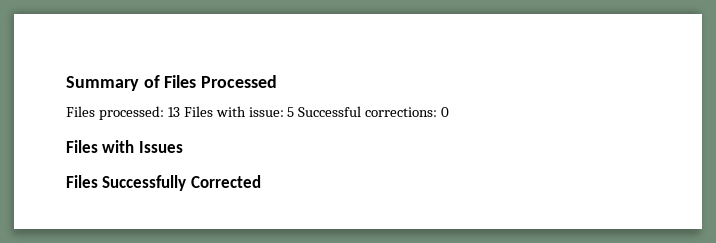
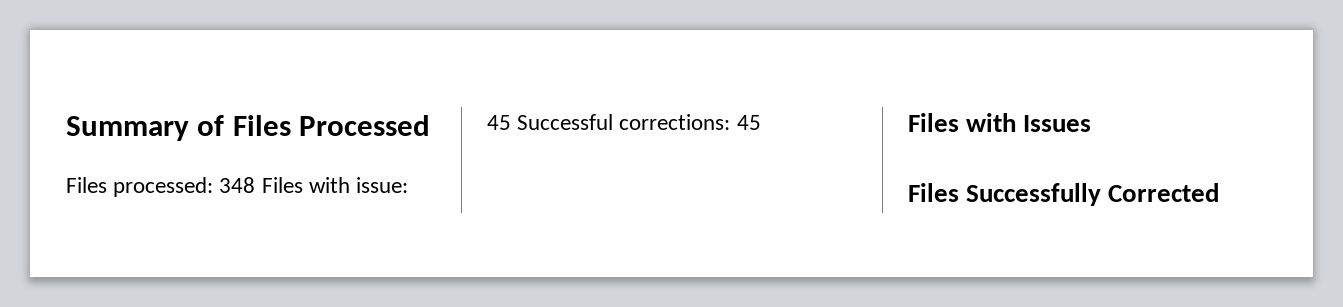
[167,107,180,117] 13 -> [219,177,256,193] 348
[287,107,295,117] 5 -> [487,115,511,130] 45
[441,107,450,117] 0 -> [736,115,761,130] 45

